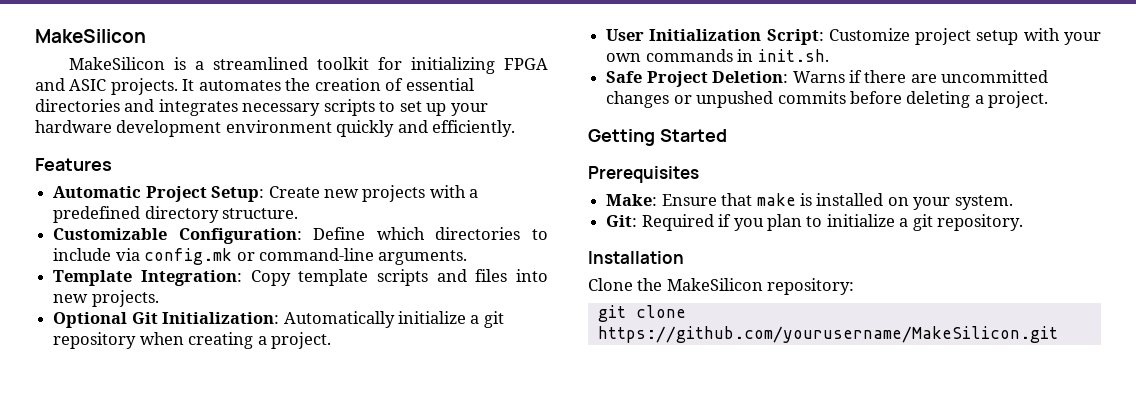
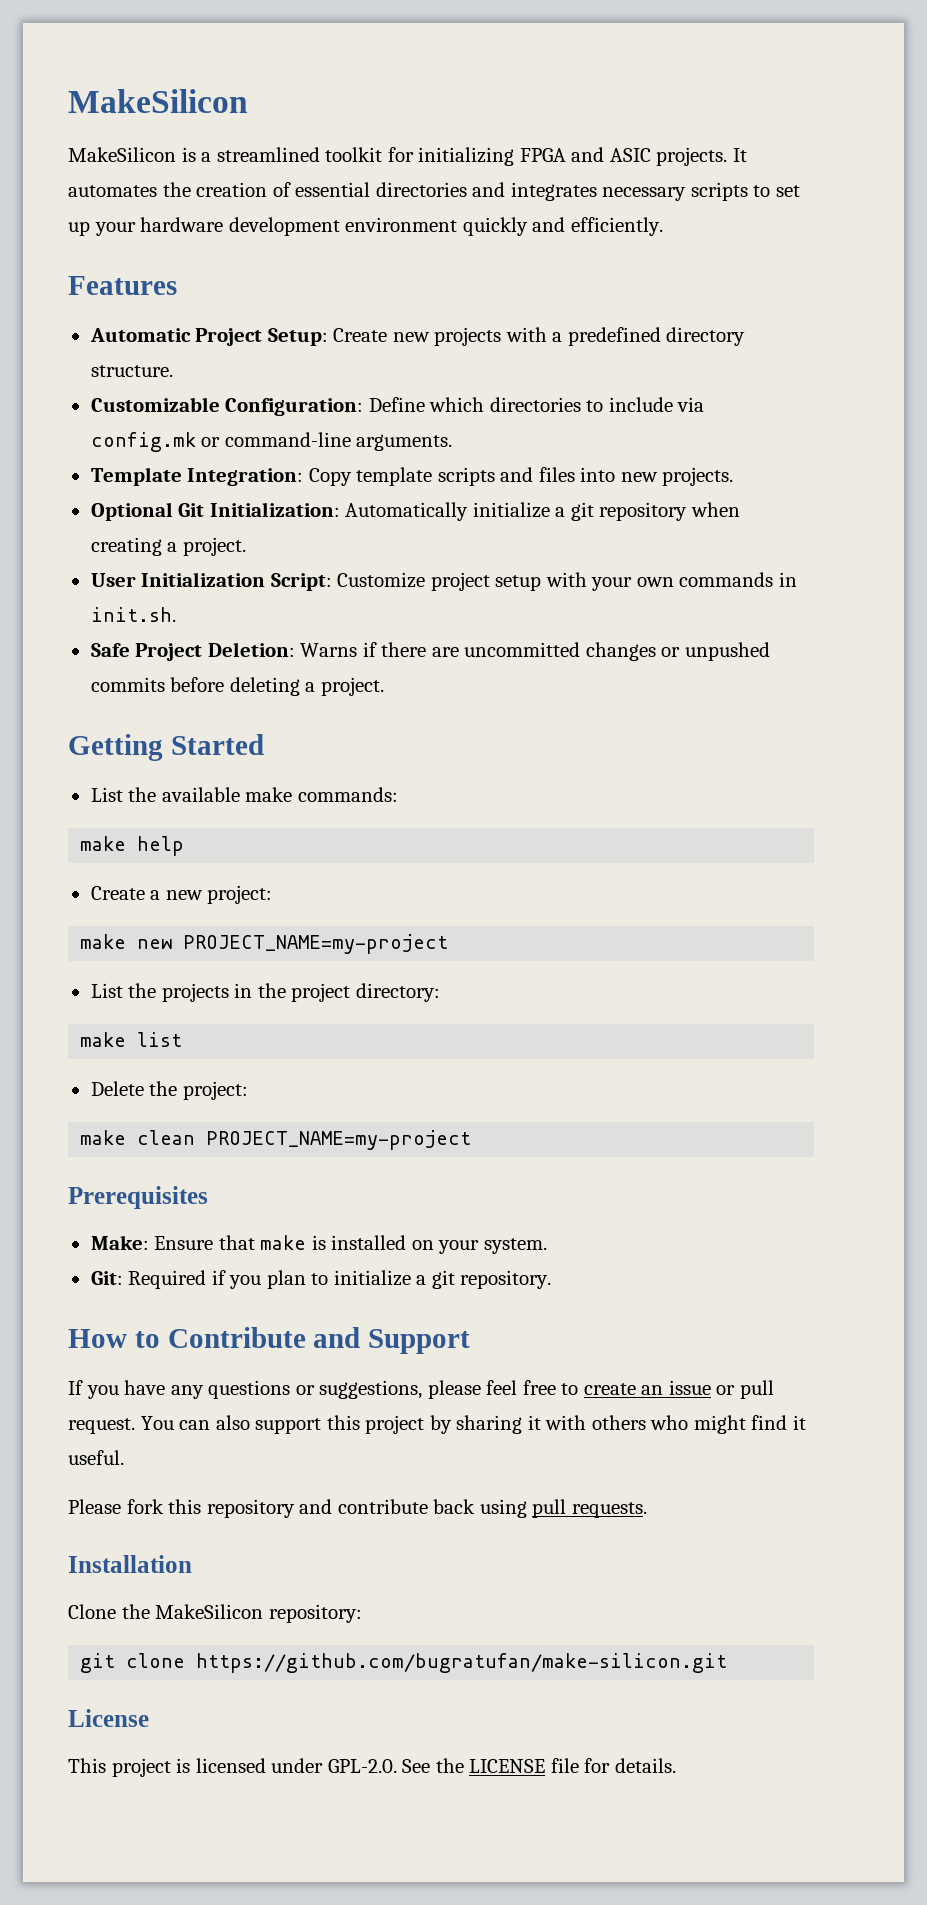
(727, 135) none -> [90,787,398,802] [80,836,185,856] [90,885,273,904] [80,934,449,954] [90,983,440,1002] [80,1032,183,1047] [90,1081,248,1100] [80,1130,472,1150] // List the available make commands: // make help // Create a new project: // make new PROJECT_NAME=my-project // List the projects in the project directory: // make list // Delete the project: // make clean PROJECT_NAME=my-project
(1024, 222) none -> [68,1327,471,1354] [68,1380,775,1399] [68,1415,807,1434] [68,1450,124,1465] [68,1499,647,1518] // How to Contribute and Support // If you have any questions or suggestions, please feel free to create an issue or pull request. You can also support this project by sharing it with others who might find it useful. // Please fork this repository and contribute back using pull requests.
[597,326,1058,343] https://github.com/yourusername/MakeSilicon.git -> [196,1653,728,1673] [68,1709,149,1727] [68,1758,676,1777] https://github.com/bugratufan/make-silicon.git // License // This project is licensed under GPL-2.0. See the LICENSE file for details.

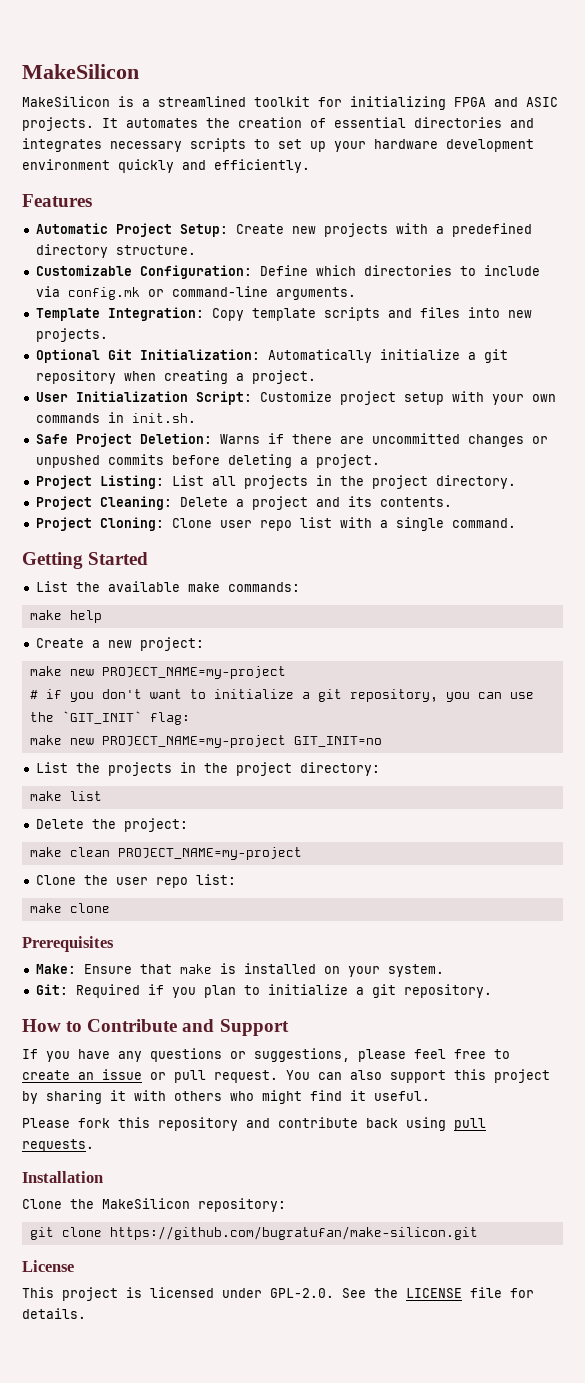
(384, 686) none -> [35,475,516,489] [35,496,452,510] [35,517,516,531] // Project Listing: List all projects in the project directory. // Project Cleaning: Delete a project and its contents. // Project Cloning: Clone user repo list with a single command.
(449, 944) none -> [29,689,534,702] [29,711,190,725] [29,735,382,748] // # if you don't want to initialize a git repository, you can use the `GIT_INIT` flag: // make new PROJECT_NAME=my-project GIT_INIT=no
(472, 1140) none -> [35,874,236,888] [29,903,110,913] // Clone the user repo list: // make clone

